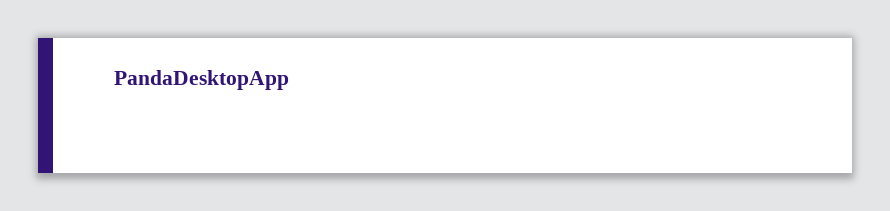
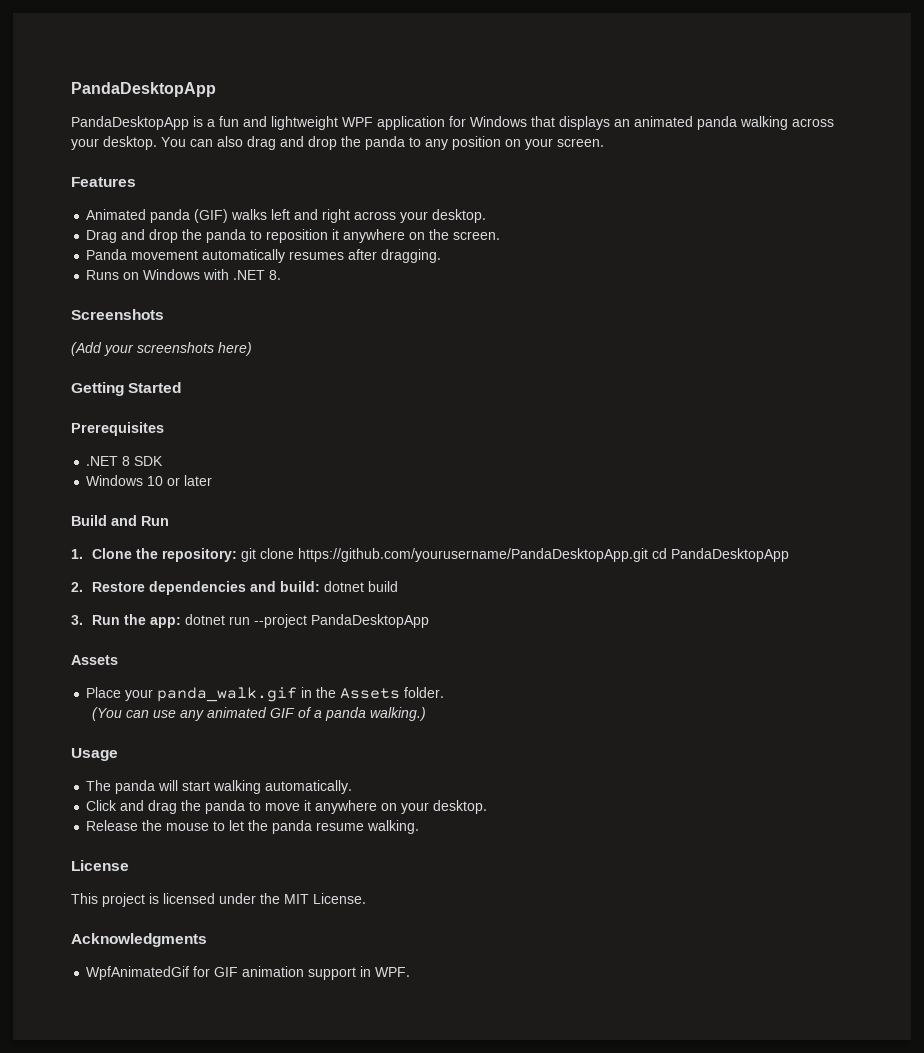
[114,70,289,90] PandaDesktopApp -> [71,82,216,97] [71,116,834,130] [71,136,604,150] [71,177,136,187] [86,209,487,223] [86,229,501,243] [86,249,442,263] [86,269,282,280] [71,309,164,320] [71,342,252,356] [71,382,182,396] [71,422,164,436] [86,456,164,466] [86,475,213,486] [71,515,169,526] [71,548,790,562] [71,581,399,595] [71,614,430,628] [71,655,118,665] [86,687,445,702] [92,707,427,721] [71,748,118,761] [86,780,353,794] [86,800,488,814] [86,820,420,834] [71,860,129,871] [71,893,366,907] [71,933,207,947] [86,966,411,980] PandaDesktopApp // PandaDesktopApp is a fun and lightweight WPF application for Windows that displays an animated panda walking across your desktop. You can also drag and drop the panda to any position on your screen. // Features // Animated panda (GIF) walks left and right across your desktop. // Drag and drop the panda to reposition it anywhere on the screen. // Panda movement automatically resumes after dragging. // Runs on Windows with .NET 8. // Screenshots // (Add your screenshots here) // Getting Started // Prerequisites // .NET 8 SDK // Windows 10 or later // Build and Run // 1. Clone the repository: git clone https://github.com/yourusername/PandaDesktopApp.git cd PandaDesktopApp // 2. Restore dependencies and build: dotnet build // 3. Run the app: dotnet run --project PandaDesktopApp // Assets // Place your panda_walk.gif in the Assets folder. // (You can use any animated GIF of a panda walking.) // Usage // The panda will start walking automatically. // Click and drag the panda to move it anywhere on your desktop. // Release the mouse to let the panda resume walking. // License // This project is licensed under the MIT License. // Acknowledgments // WpfAnimatedGif for GIF animation support in WPF.

